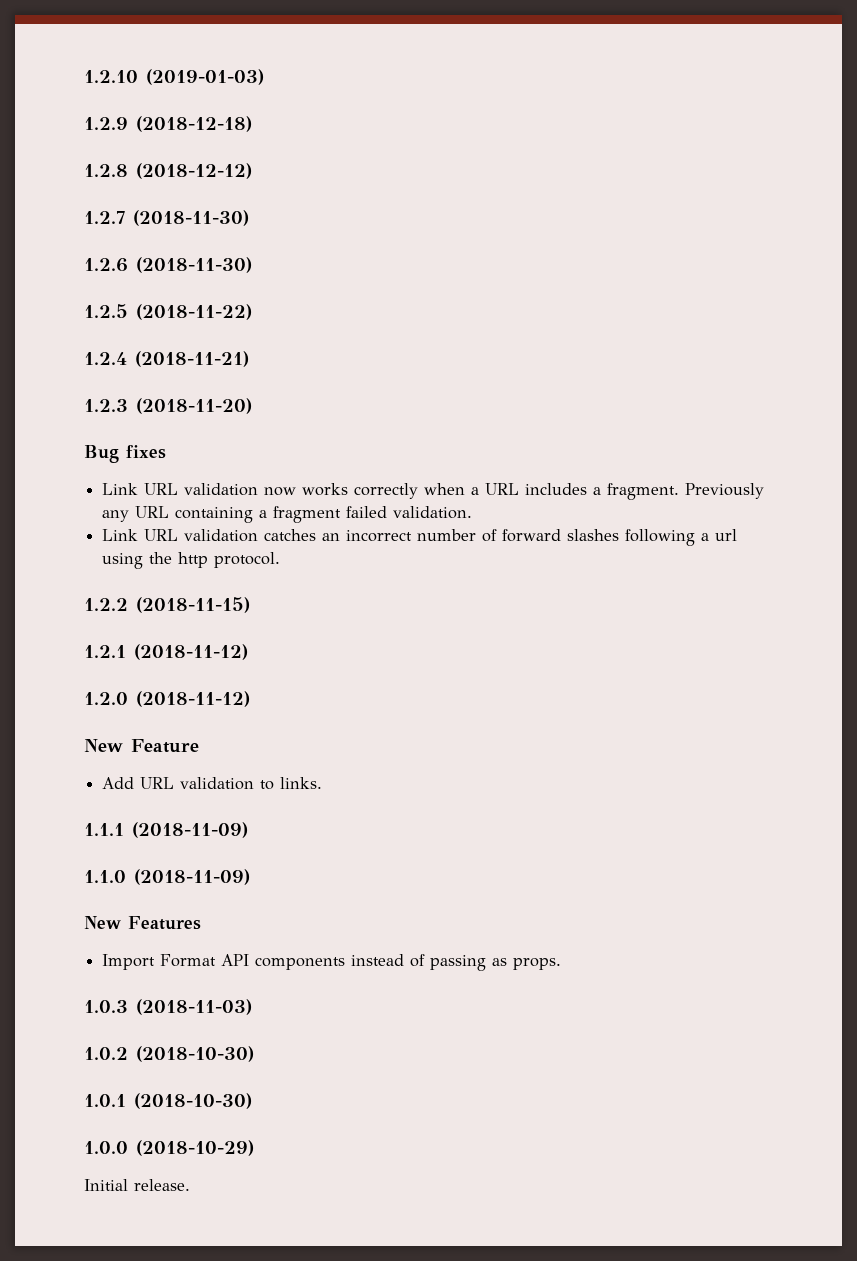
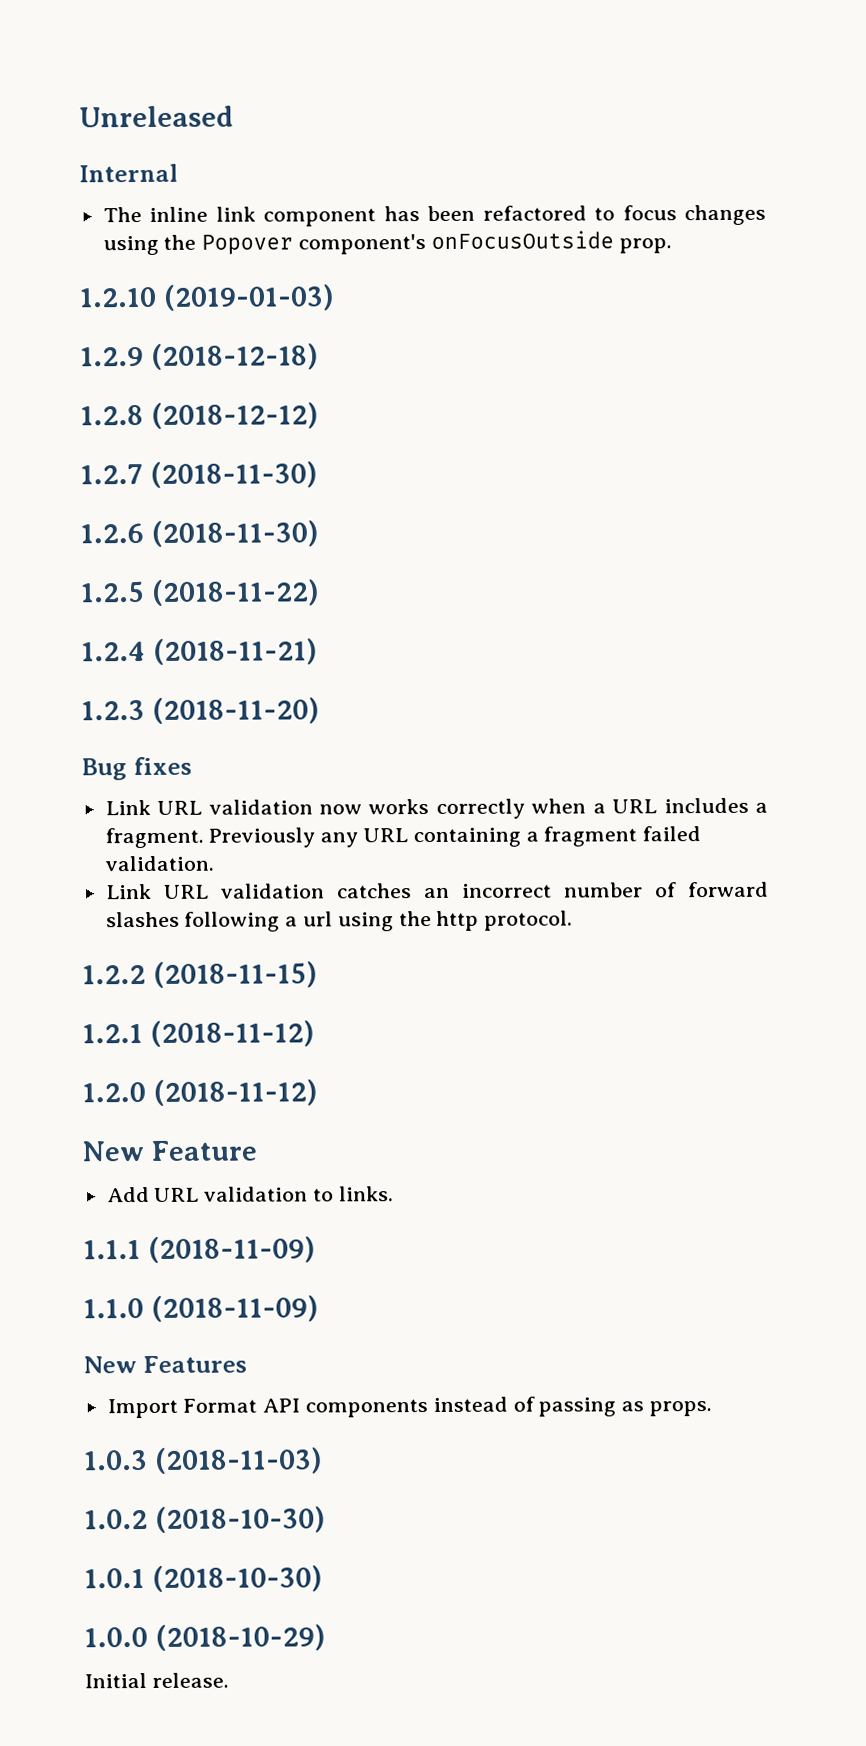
(84, 76) none -> [79,105,234,128] [79,163,178,183] [102,204,767,227] [102,230,672,256] Unreleased // Internal // The inline link component has been refactored to focus changes using the Popover component's onFocusOutside prop. //

